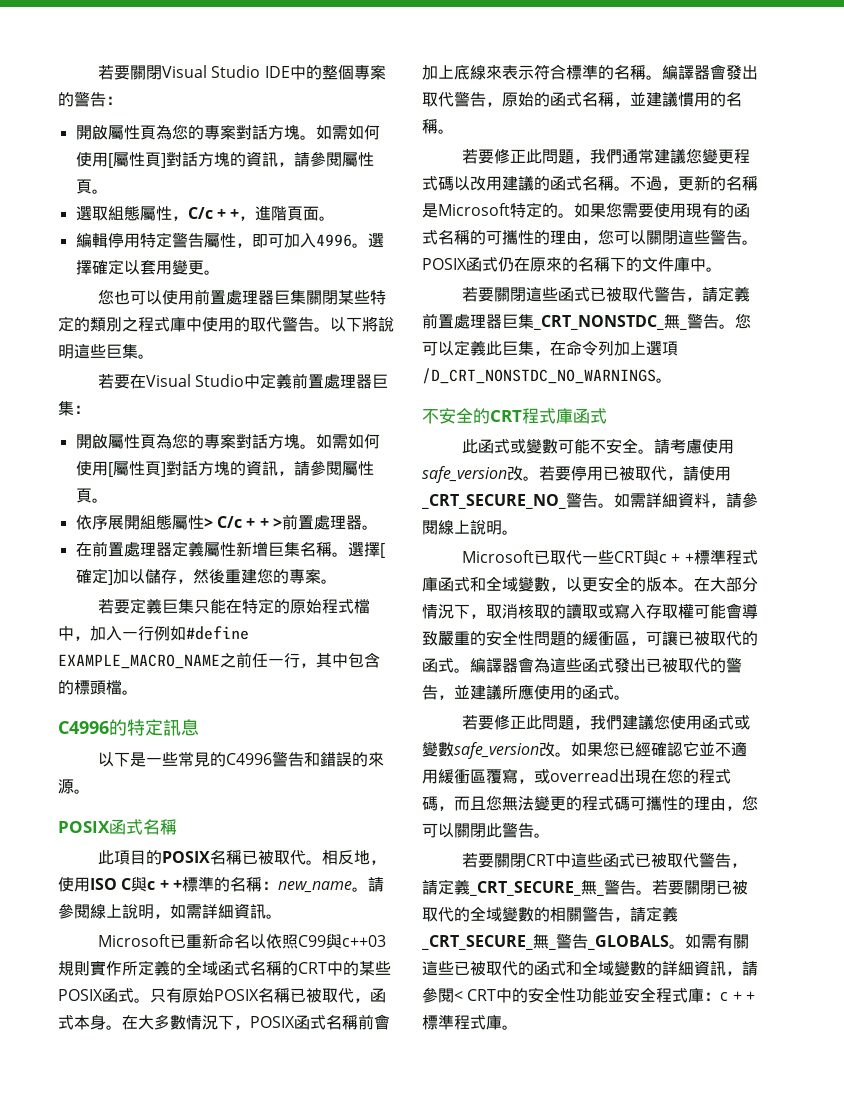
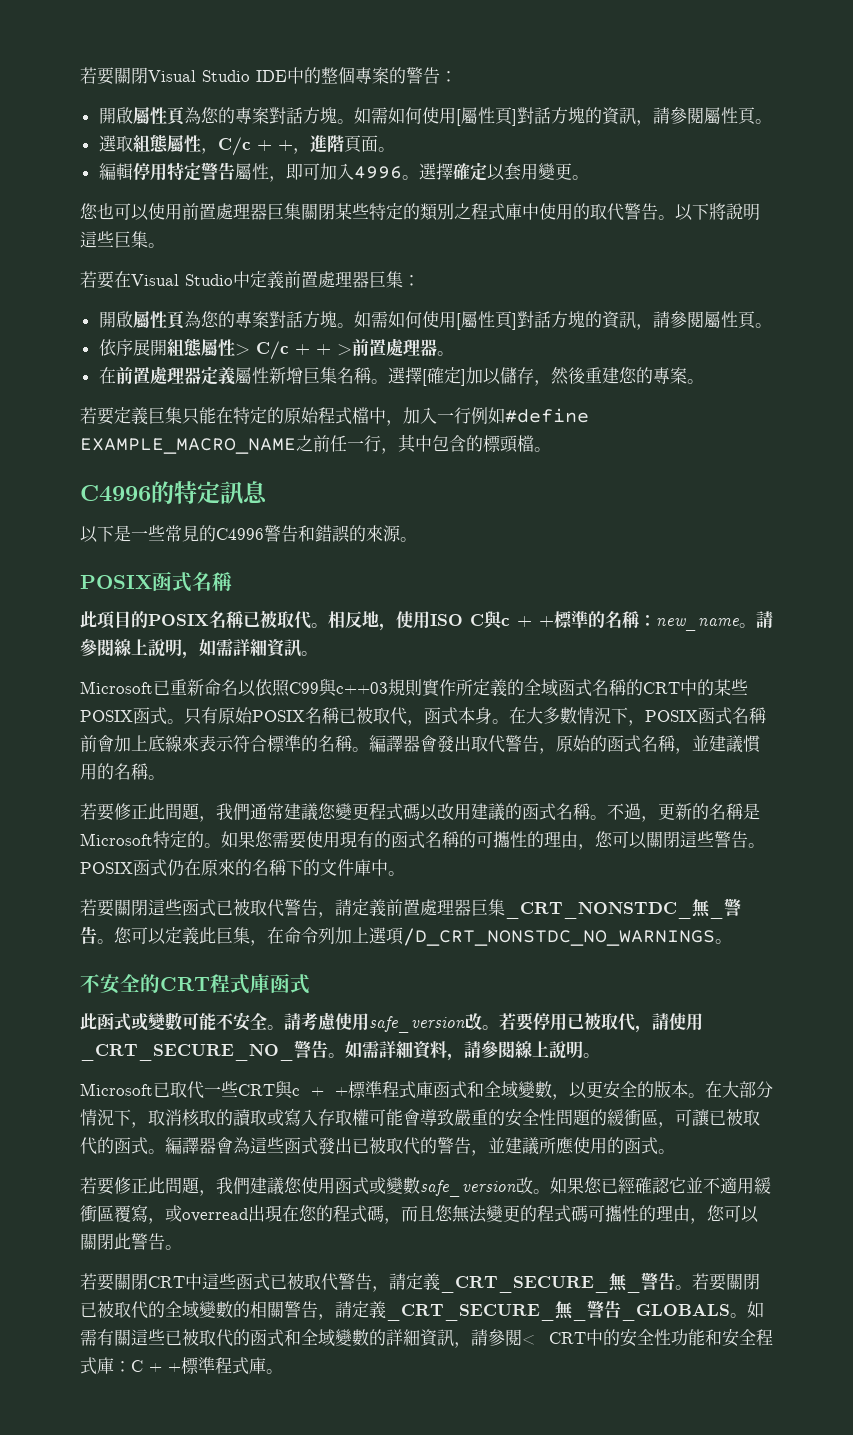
[608,988,625,1002] 並 -> [705,1329,722,1346] 和
[720,992,729,1001] c -> [131,1360,143,1372] C

